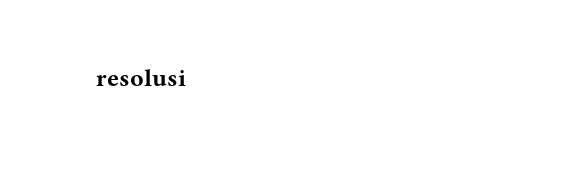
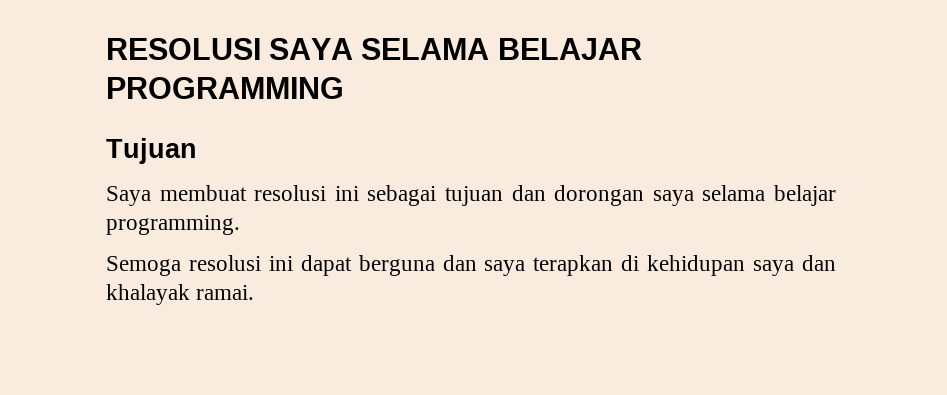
[96,69,186,86] resolusi -> [106,38,642,60] [106,77,344,99] [106,138,197,164] [106,185,837,206] [106,215,240,235] [106,255,836,276] [106,284,255,305] RESOLUSI SAYA SELAMA BELAJAR PROGRAMMING // Tujuan // Saya membuat resolusi ini sebagai tujuan dan dorongan saya selama belajar programming. // Semoga resolusi ini dapat berguna dan saya terapkan di kehidupan saya dan khalayak ramai.

